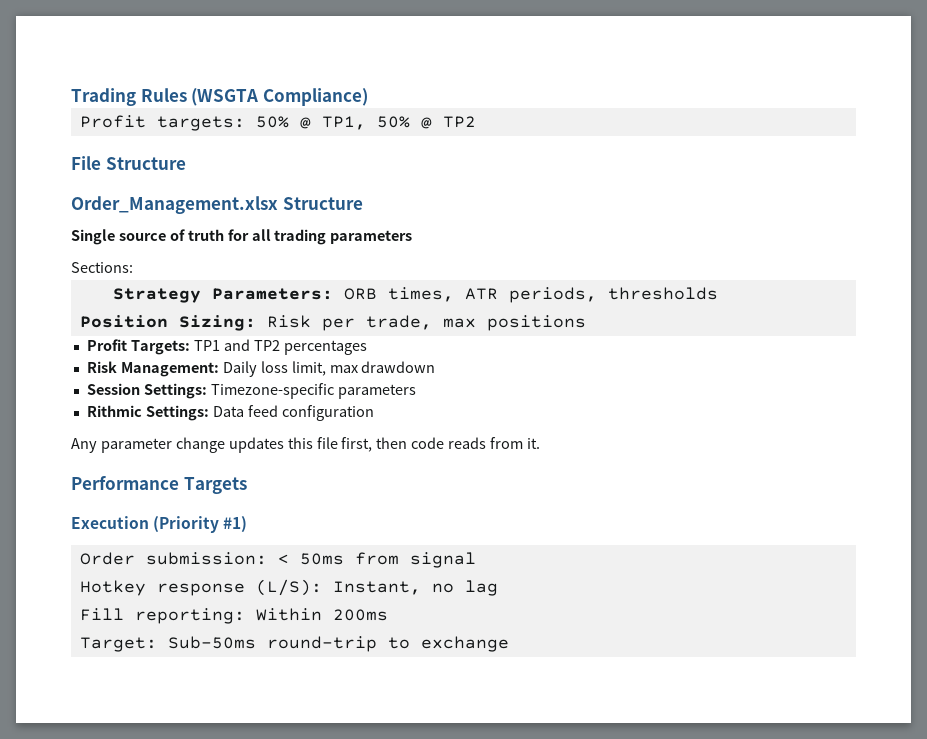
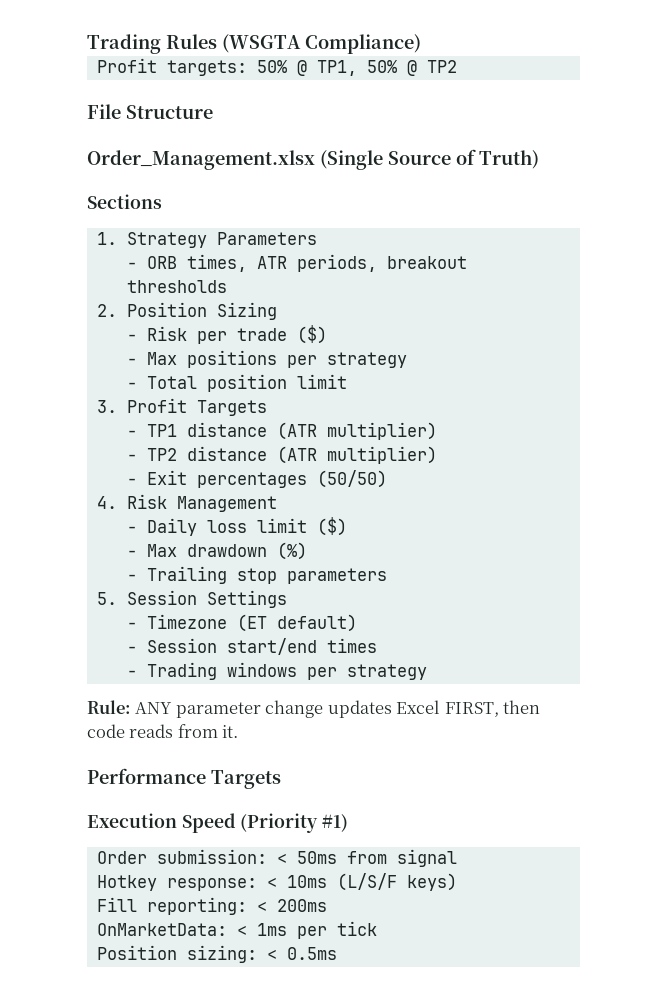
[282,197,363,210] [71,229,413,245] [71,262,133,273] [112,288,333,303] Structure // Single source of truth for all trading parameters // Sections: // Strategy Parameters: -> [320,149,539,170] [87,194,162,209] [96,232,317,248] [126,262,137,269] (Single Source of Truth) // Sections // 1. Strategy Parameters // -
(597, 295) none -> [386,256,467,269] breakout
[79,315,586,331] [86,339,367,355] [86,361,436,377] [86,383,416,399] [86,405,374,421] [71,437,373,453] Position Sizing: Risk per trade, max positions // Profit Targets: TP1 and TP2 percentages // Risk Management: Daily loss limit, max drawdown // Session Settings: Timezone-specific parameters // Rithmic Settings: Data feed configuration // Any parameter change updates this file first, -> [96,302,277,320] [126,325,327,344] [126,350,407,368] [126,374,347,392] [96,398,267,416] [126,422,437,440] [126,446,437,464] [126,470,387,488] [96,494,277,512] [126,517,347,536] [126,542,307,560] [126,566,387,584] [96,590,287,608] [126,614,357,632] [126,638,377,655] [126,662,427,680] [87,700,499,718] 2. Position Sizing // - Risk per trade ($) // - Max positions per strategy // - Total position limit // 3. Profit Targets // - TP1 distance (ATR multiplier) // - TP2 distance (ATR multiplier) // - Exit percentages (50/50) // 4. Risk Management // - Daily loss limit ($) // - Max drawdown (%) // - Trailing stop parameters // 5. Session Settings // - Timezone (ET default) // - Session start/end times // - Trading windows per strategy // Rule: ANY parameter change updates Excel FIRST,
(149, 522) none -> [181,813,236,833] Speed
[156,579,498,596] response (L/S): Instant, no lag -> [166,873,457,891] response: < 10ms (L/S/F keys)
[255,608,322,621] Within -> [256,901,267,912] <
[79,636,509,652] Target: Sub-50ms round-trip to exchange -> [96,921,377,939] [96,945,337,963] OnMarketData: < 1ms per tick // Position sizing: < 0.5ms

